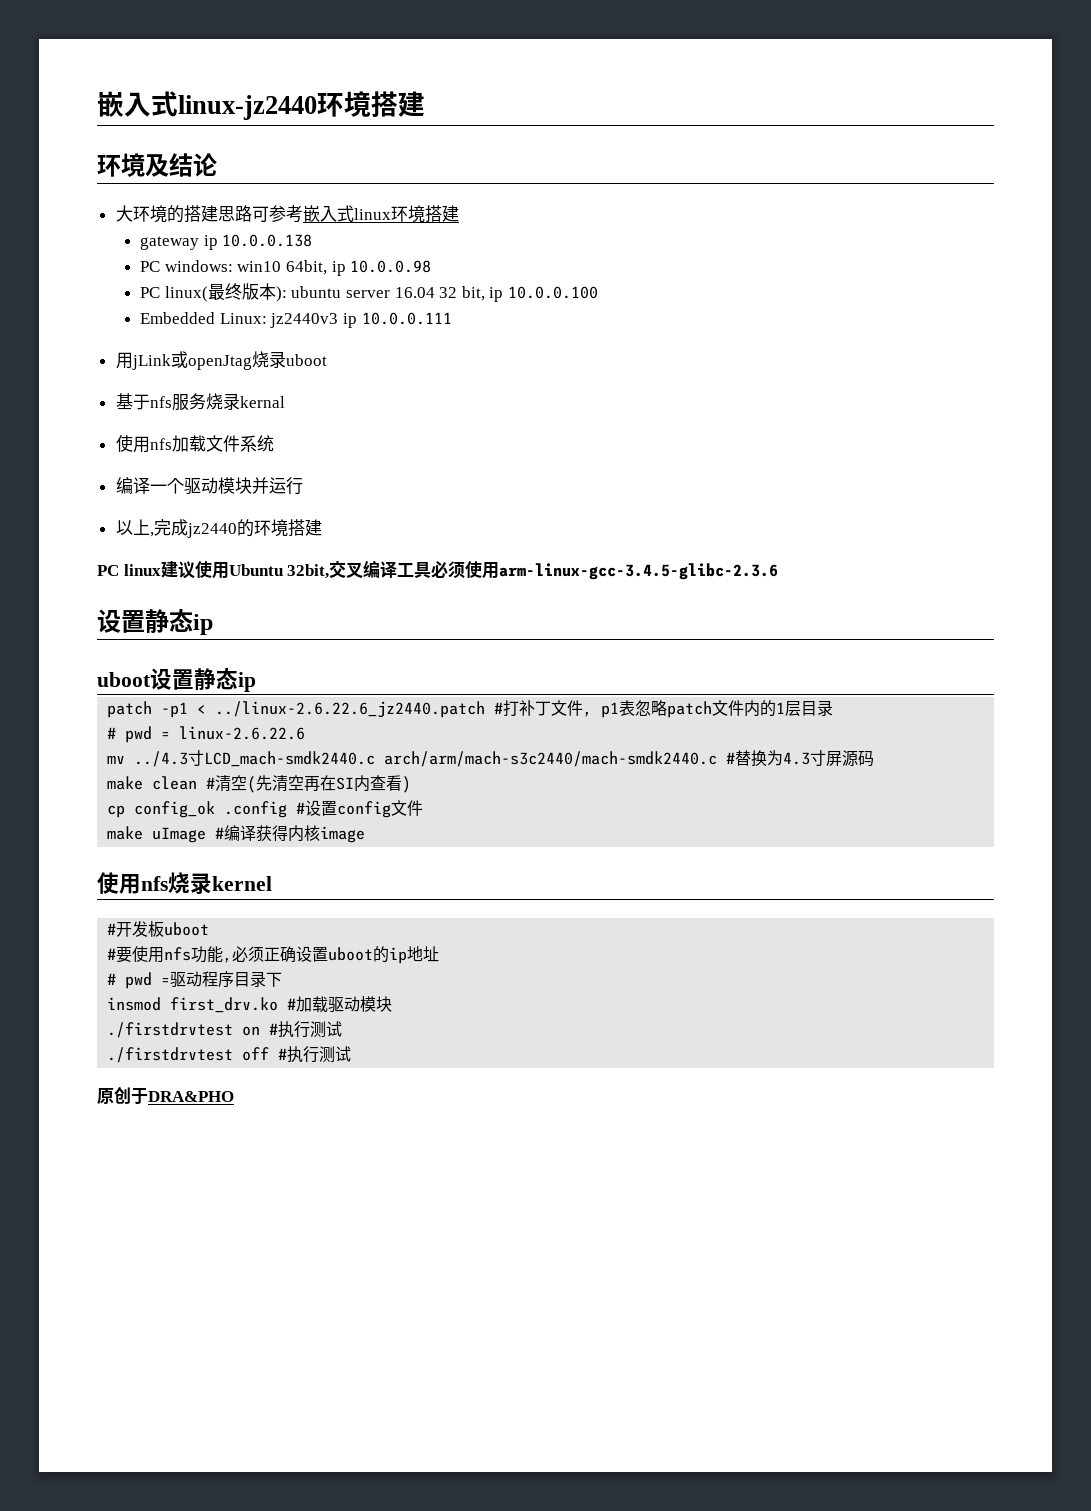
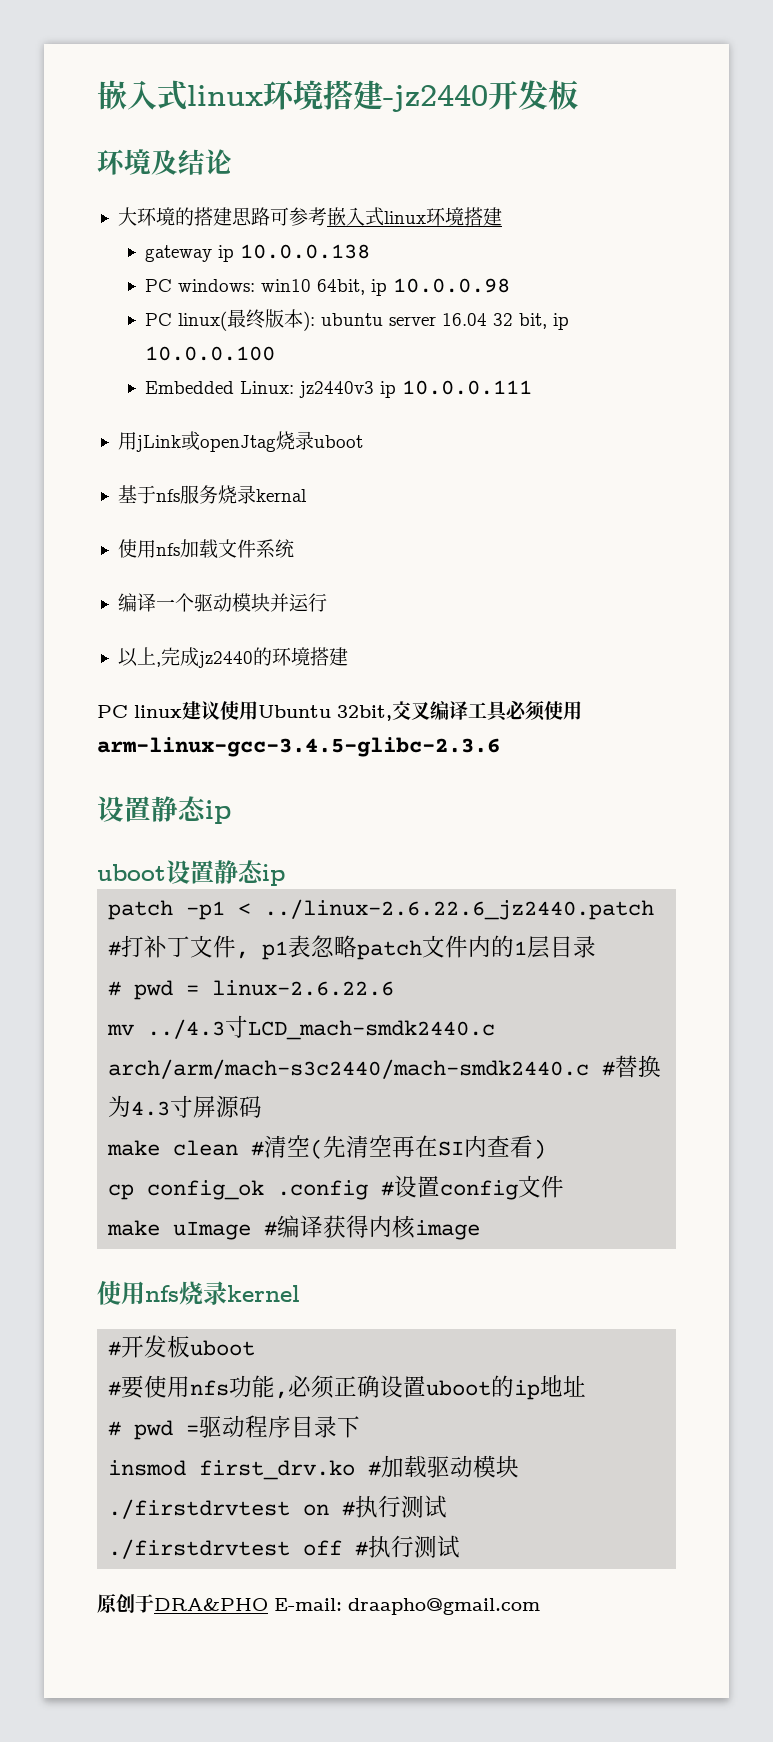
[97,91,425,120] 嵌入式linux-jz2440环境搭建 -> [97,80,578,112] 嵌入式linux环境搭建-jz2440开发板
(234, 1096) none -> [274,1598,540,1615] E-mail: draapho@gmail.com

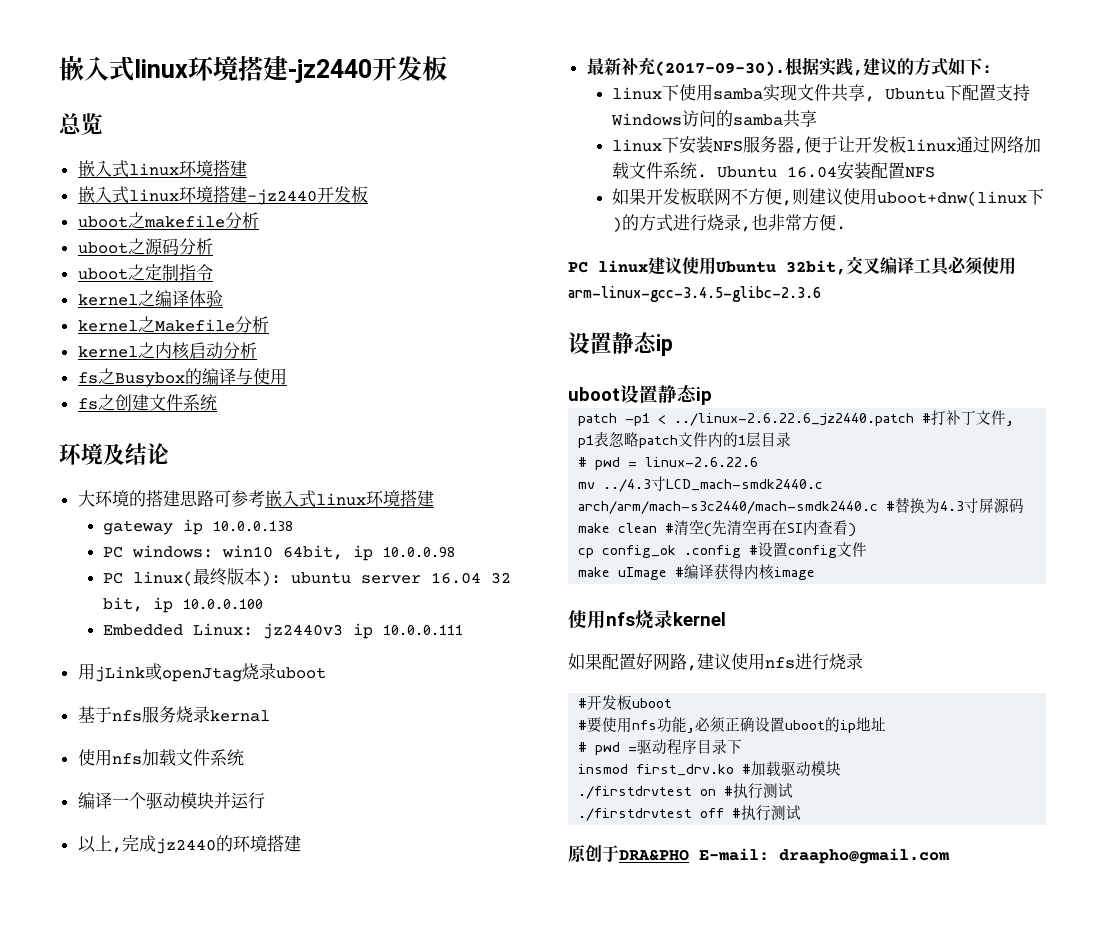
[97,80,578,112] 嵌入式linux环境搭建-jz2440开发板 -> [59,56,447,83] [59,113,103,135] [77,160,247,178] [77,186,368,205] [77,212,259,229] [77,238,213,255] [77,264,213,281] [77,290,223,307] [77,316,269,333] [77,342,257,360] [77,368,287,387] [77,394,217,411] 嵌入式linux环境搭建-jz2440开发板 // 总览 // 嵌入式linux环境搭建 // 嵌入式linux环境搭建-jz2440开发板 // uboot之makefile分析 // uboot之源码分析 // uboot之定制指令 // kernel之编译体验 // kernel之Makefile分析 // kernel之内核启动分析 // fs之Busybox的编译与使用 // fs之创建文件系统
(348, 656) none -> [586,57,992,76] [612,84,1031,102] [611,110,818,128] [612,136,1042,154] [612,162,936,180] [612,188,1045,206] [612,214,847,232] // 最新补充(2017-09-30).根据实践,建议的方式如下: // linux下使用samba实现文件共享, Ubuntu下配置支持Windows访问的samba共享 // linux下安装NFS服务器,便于让开发板linux通过网络加载文件系统. Ubuntu 16.04安装配置NFS // 如果开发板联网不方便,则建议使用uboot+dnw(linux下)的方式进行烧录,也非常方便.
(300, 1293) none -> [568,653,863,671] // 如果配置好网路,建议使用nfs进行烧录

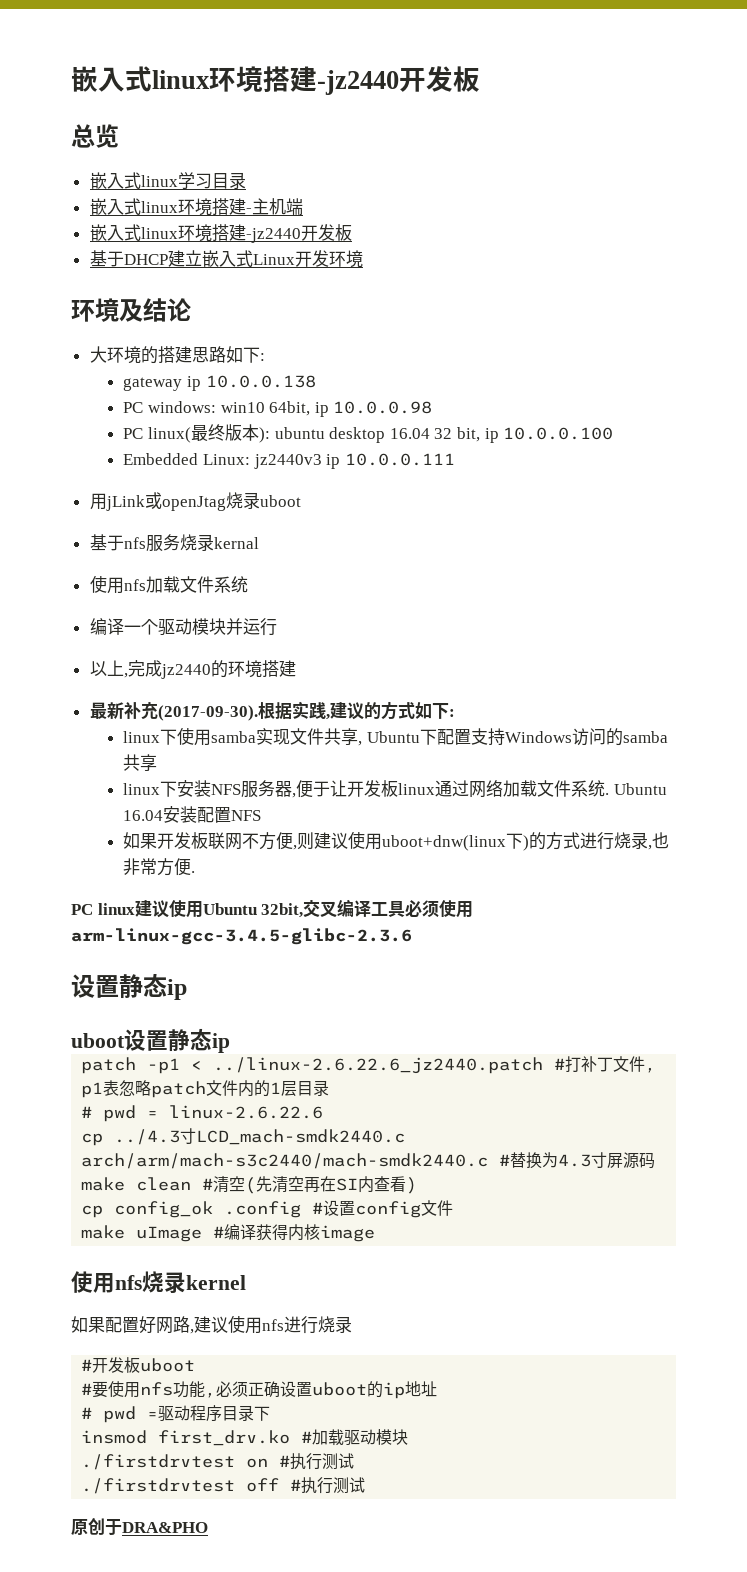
[77,160,247,178] [77,186,368,205] [77,212,259,229] [77,238,213,255] [77,264,213,281] [77,290,223,307] [77,316,269,333] [77,342,257,360] [77,368,287,387] [77,394,217,411] // 嵌入式linux环境搭建 // 嵌入式linux环境搭建-jz2440开发板 // uboot之makefile分析 // uboot之源码分析 // uboot之定制指令 // kernel之编译体验 // kernel之Makefile分析 // kernel之内核启动分析 // fs之Busybox的编译与使用 // fs之创建文件系统 -> [89,172,246,189] [89,198,303,216] [89,224,352,243] [89,250,363,268] // 嵌入式linux学习目录 // 嵌入式linux环境搭建-主机端 // 嵌入式linux环境搭建-jz2440开发板 // 基于DHCP建立嵌入式Linux开发环境
[213,490,434,508] 可参考嵌入式linux环境搭建 -> [225,346,265,363] 如下:
[361,575,422,584] server -> [329,427,386,443] desktop
[578,482,596,489] mv -> [81,1133,104,1146] cp
[699,848,949,864] E-mail: draapho@gmail.com -> (208, 1527) none

